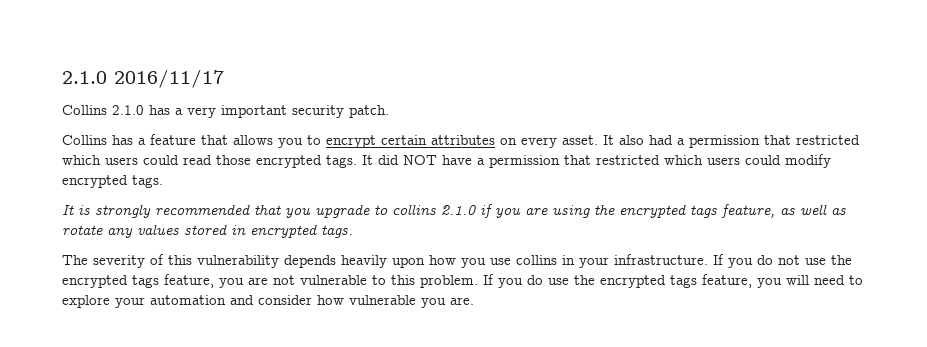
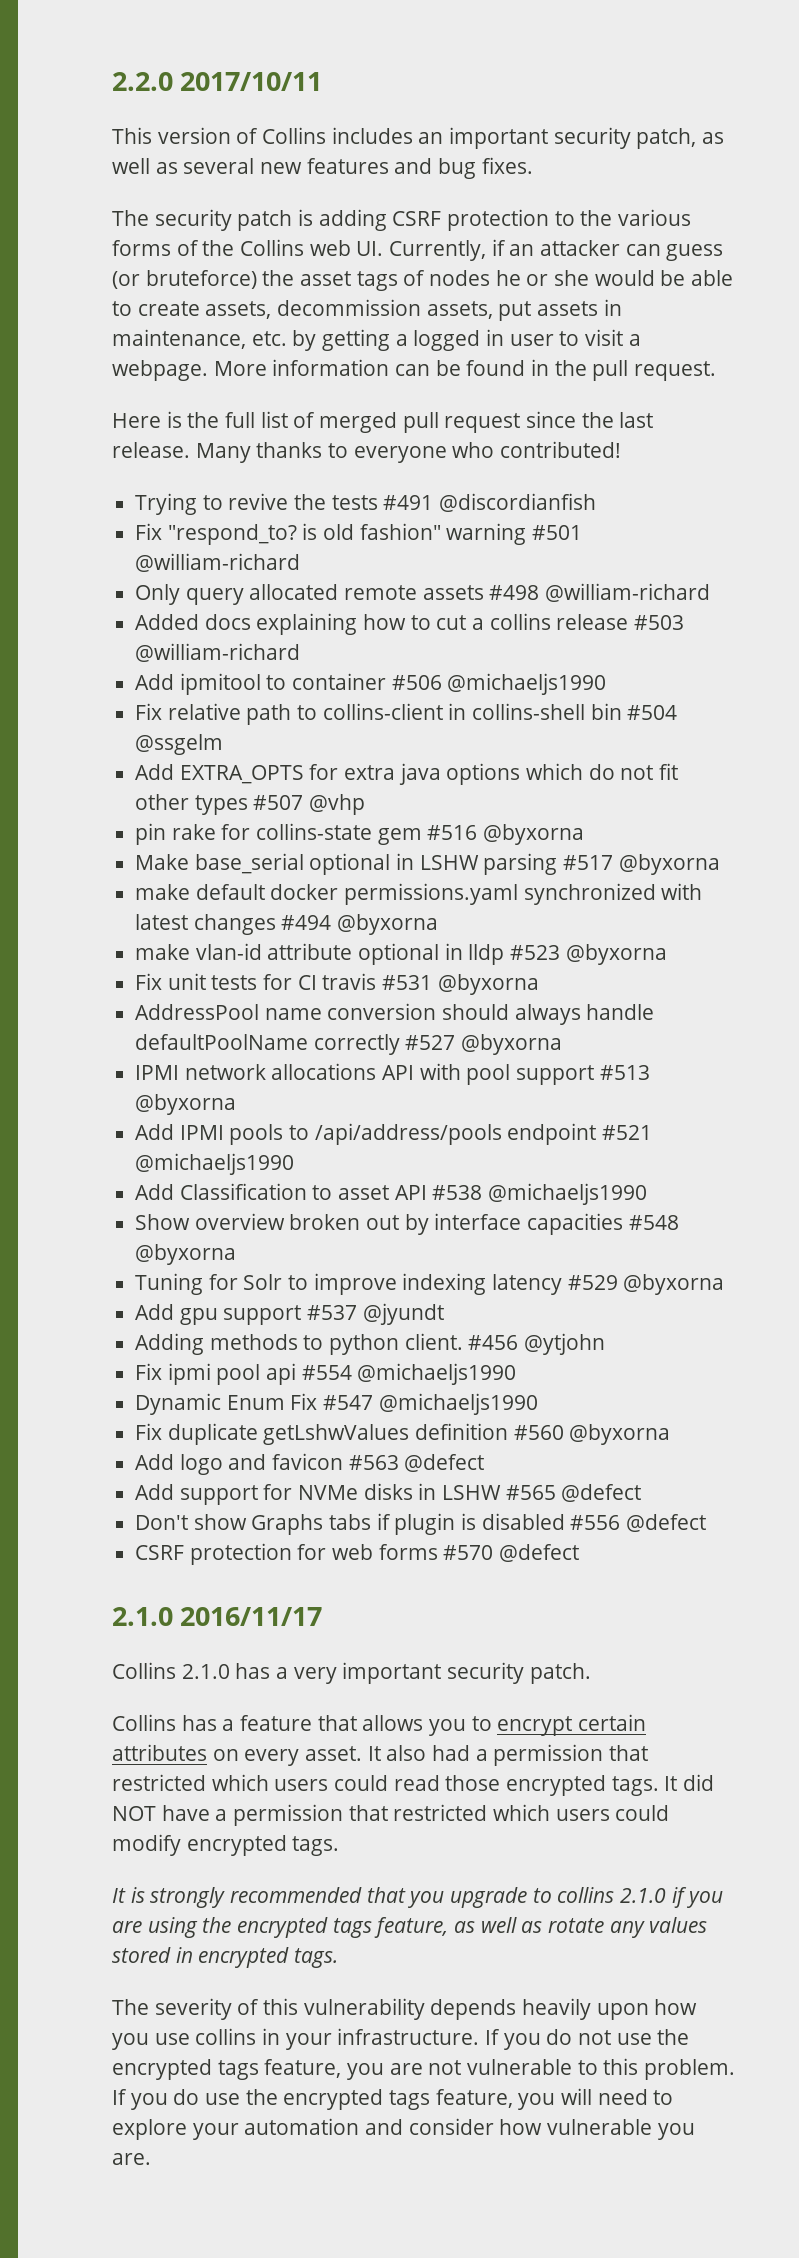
(62, 77) none -> [112,72,323,91] [112,127,725,149] [112,157,533,179] [112,209,692,231] [112,239,724,261] [112,270,734,291] [112,299,622,321] [112,329,641,351] [112,359,717,381] [112,411,654,433] [112,441,622,463] [135,493,597,515] [135,523,583,545] [135,553,301,572] [135,583,711,605] [135,613,685,635] [135,643,301,662] [135,673,607,695] [135,703,678,725] [135,734,224,755] [135,763,679,785] [135,794,366,815] [135,823,585,845] [135,853,720,875] [135,883,703,905] [135,914,439,935] [135,943,667,965] [135,973,539,995] [135,1003,655,1025] [135,1034,563,1055] [135,1063,650,1085] [135,1094,237,1115] [135,1123,653,1145] [135,1153,295,1175] [135,1183,648,1205] [135,1213,679,1235] [135,1244,237,1265] [135,1273,725,1295] [135,1303,444,1325] [135,1333,606,1355] [135,1363,517,1385] [135,1393,538,1415] [135,1423,671,1445] [135,1453,485,1475] [135,1483,642,1505] [135,1513,707,1535] [135,1543,580,1565] 2.2.0 2017/10/11 // This version of Collins includes an important security patch, as well as several new features and bug fixes. // The security patch is adding CSRF protection to the various forms of the Collins web UI. Currently, if an attacker can guess (or bruteforce) the asset tags of nodes he or she would be able to create assets, decommission assets, put assets in maintenance, etc. by getting a logged in user to visit a webpage. More information can be found in the pull request. // Here is the full list of merged pull request since the last release. Many thanks to everyone who contributed! // Trying to revive the tests #491 @discordianfish // Fix "respond_to? is old fashion" warning #501 @william-richard // Only query allocated remote assets #498 @william-richard // Added docs explaining how to cut a collins release #503 @william-richard // Add ipmitool to container #506 @michaeljs1990 // Fix relative path to collins-client in collins-shell bin #504 @ssgelm // Add EXTRA_OPTS for extra java options which do not fit other types #507 @vhp // pin rake for collins-state gem #516 @byxorna // Make base_serial optional in LSHW parsing #517 @byxorna // make default docker permissions.yaml synchronized with latest changes #494 @byxorna // make vlan-id attribute optional in lldp #523 @byxorna // Fix unit tests for CI travis #531 @byxorna // AddressPool name conversion should always handle defaultPoolName correctly #527 @byxorna // IPMI network allocations API with pool support #513 @byxorna // Add IPMI pools to /api/address/pools endpoint #521 @michaeljs1990 // Add Classification to asset API #538 @michaeljs1990 // Show overview broken out by interface capacities #548 @byxorna // Tuning for Solr to improve indexing latency #529 @byxorna // Add gpu support #537 @jyundt // Adding methods to python client. #456 @ytjohn // Fix ipmi pool api #554 @michaeljs1990 // Dynamic Enum Fix #547 @michaeljs1990 // Fix duplicate getLshwValues definition #560 @byxorna // Add logo and favicon #563 @defect // Add support for NVMe disks in LSHW #565 @defect // Don't show Graphs tabs if plugin is disabled #556 @defect // CSRF protection for web forms #570 @defect //

